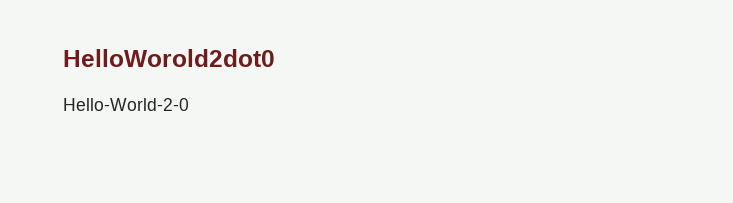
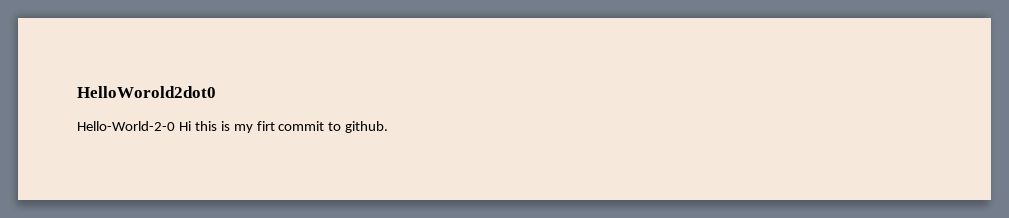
(189, 104) none -> [178,121,389,133] Hi this is my firt commit to github.

